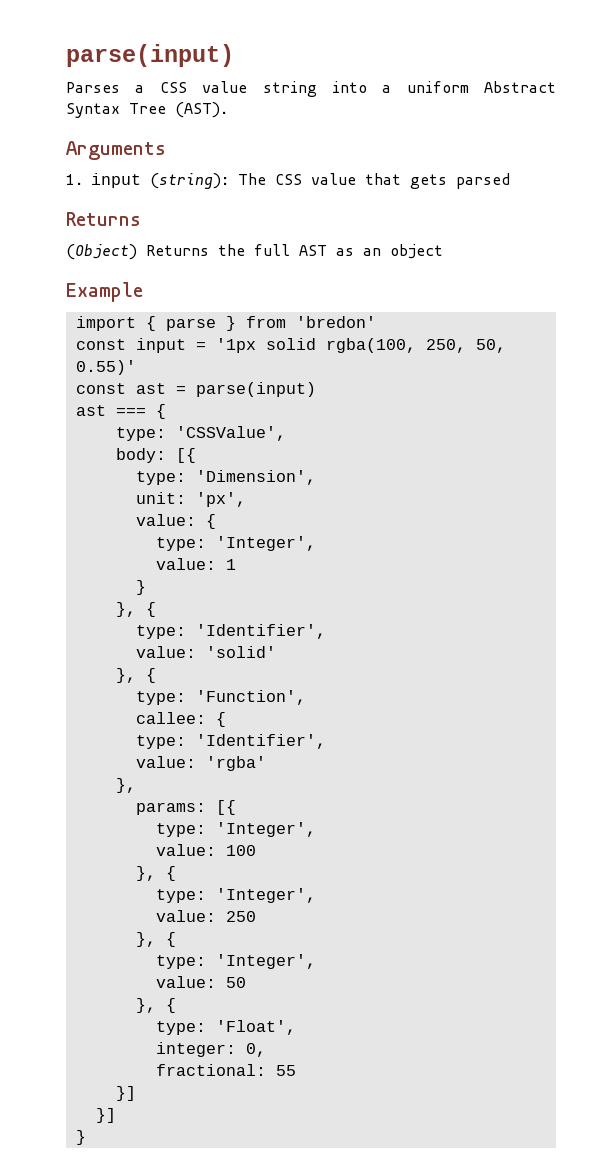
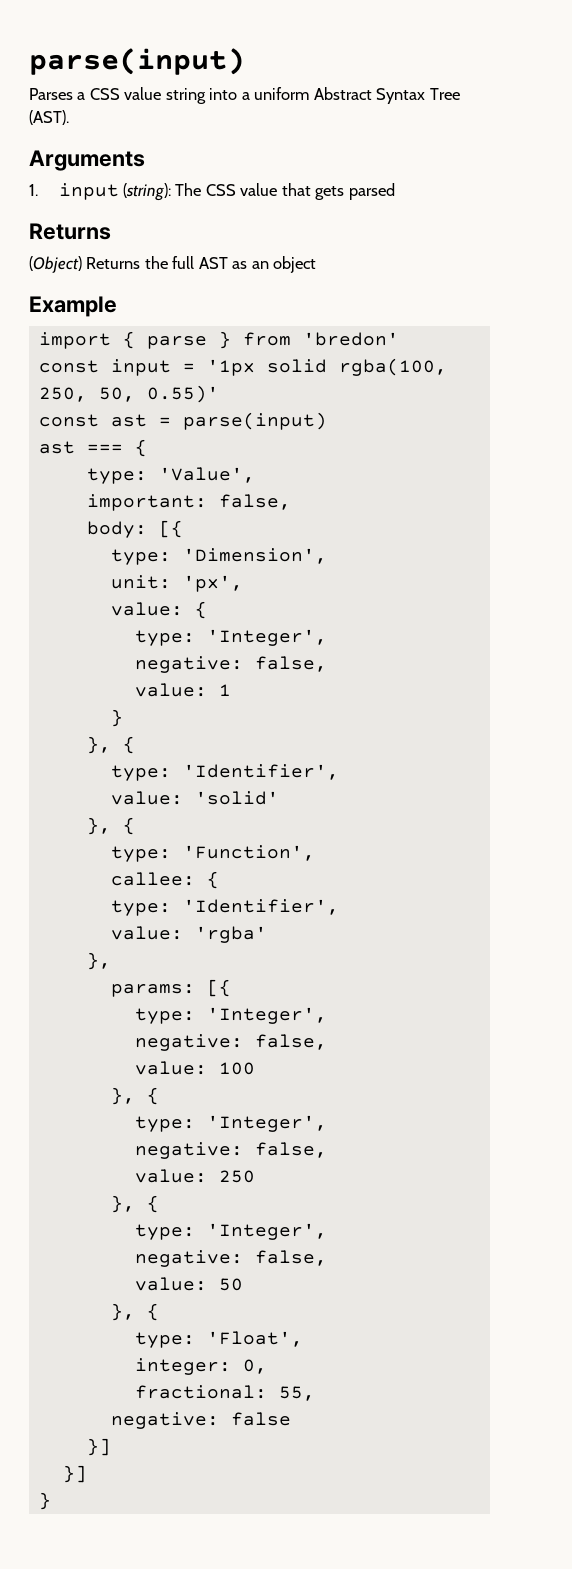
[175,426,286,441] 'CSSValue', -> [158,467,255,483] [86,494,291,511] 'Value', // important: false,
(316, 543) none -> [134,656,327,673] // negative: false,
(316, 829) none -> [134,1034,327,1051] // negative: false,
(316, 895) none -> [134,1142,327,1159] // negative: false,
(316, 961) none -> [134,1250,327,1267] // negative: false,
[275,1065,296,1076] 55 -> [278,1386,315,1401] [110,1412,291,1429] 55, // negative: false

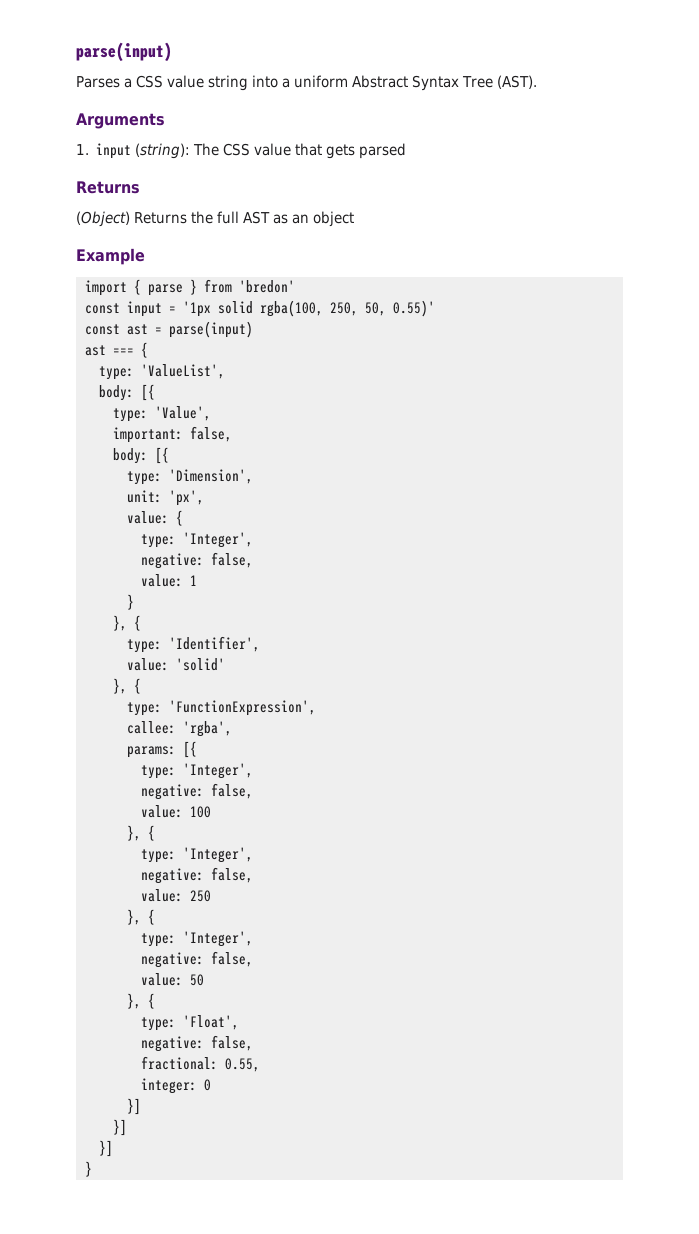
(147, 448) none -> [98,364,225,380] [98,384,155,401] // type: 'ValueList', // body: [{
[182,845,315,861] 'Function', -> [168,700,316,716] 'FunctionExpression',
[206,871,219,889] [110,899,339,916] [110,926,267,943] [86,952,111,970] { // type: 'Identifier', // value: 'rgba' // }, -> [182,721,232,737] 'rgba',
[134,1358,267,1375] integer: 0, -> [140,1035,253,1052] negative: false,
[278,1386,315,1401] [110,1412,291,1429] 55, // negative: false -> [224,1058,260,1072] [140,1078,211,1094] [126,1098,141,1115] 0.55, // integer: 0 // }]

